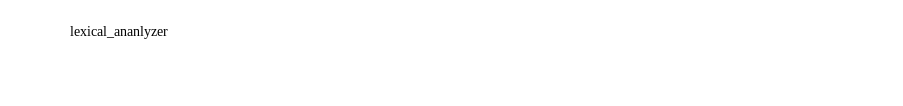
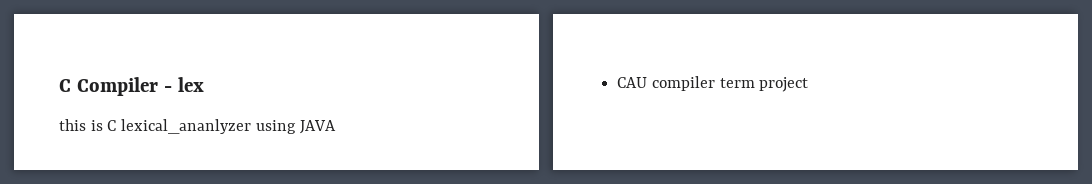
[70,26,168,39] lexical_ananlyzer -> [59,77,204,96] [59,119,336,134] [617,76,809,92] C Compiler - lex // this is C lexical_ananlyzer using JAVA // CAU compiler term project

